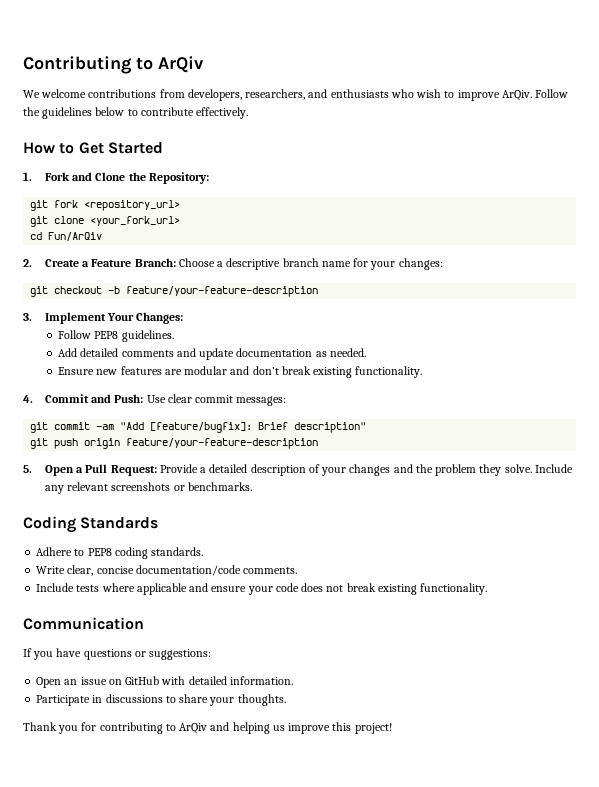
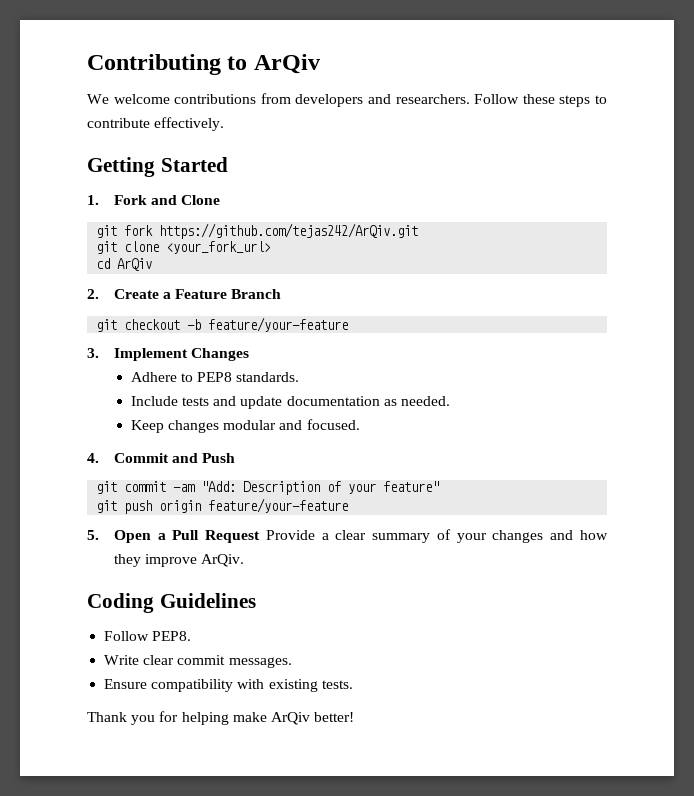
[187,89,569,101] [23,107,125,119] developers, researchers, and enthusiasts who wish to improve ArQiv. Follow the guidelines below -> [295,94,591,107] developers and researchers. Follow these steps
[23,142,104,154] How to Get -> [87,157,155,177] Getting
[128,172,209,184] the Repository: -> (221, 200) none
[84,200,181,211] <repository_url> -> [159,223,419,239] https://github.com/tejas242/ArQiv.git
[48,232,103,241] Fun/ArQiv -> [117,258,153,271] ArQiv
[134,258,443,270] Branch: Choose a descriptive branch name for your changes: -> [231,289,282,299] Branch
[126,286,319,297] feature/your-feature-description -> [208,317,349,332] feature/your-feature
[107,312,184,324] [58,330,174,342] [58,348,174,357] Your Changes: // Follow PEP8 guidelines. // Add detailed comments -> [190,348,249,361] [130,372,300,382] [130,396,210,406] Changes // Adhere to PEP8 standards. // Include tests
[58,366,423,378] [23,394,287,406] [30,422,367,433] Ensure new features are modular and don’t break existing functionality. // 4. Commit and Push: Use clear commit messages: // git commit -am "Add [feature/bugfix]: Brief description" -> [130,419,360,433] [87,453,236,463] [96,481,440,495] Keep changes modular and focused. // 4. Commit and Push // git commit -am "Add: Description of your feature"
[126,438,319,449] feature/your-feature-description -> [208,498,349,513] feature/your-feature
[110,465,157,476] Request: -> [205,530,261,543] Request
[209,464,306,476] detailed description -> [335,530,431,543] clear summary
[415,464,573,476] [44,482,252,494] [23,516,159,533] [36,547,204,559] [36,565,298,576] [36,583,488,595] [23,617,144,630] [23,648,212,660] [36,676,293,688] [36,694,286,706] [23,722,392,734] the problem they solve. Include any relevant screenshots or benchmarks. // Coding Standards // Adhere to PEP8 coding standards. // Write clear, concise documentation/code comments. // Include tests where applicable and ensure your code does not break existing functionality. // Communication // If you have questions or suggestions: // Open an issue on GitHub with detailed information. // Participate in discussions to share your thoughts. // Thank you for contributing to ArQiv and helping us improve this project! -> [580,530,608,540] [113,554,245,567] [87,593,256,613] [104,631,192,641] [104,655,292,668] [104,679,353,692] [87,711,355,725] how they improve ArQiv. // Coding Guidelines // Follow PEP8. // Write clear commit messages. // Ensure compatibility with existing tests. // Thank you for helping make ArQiv better!

